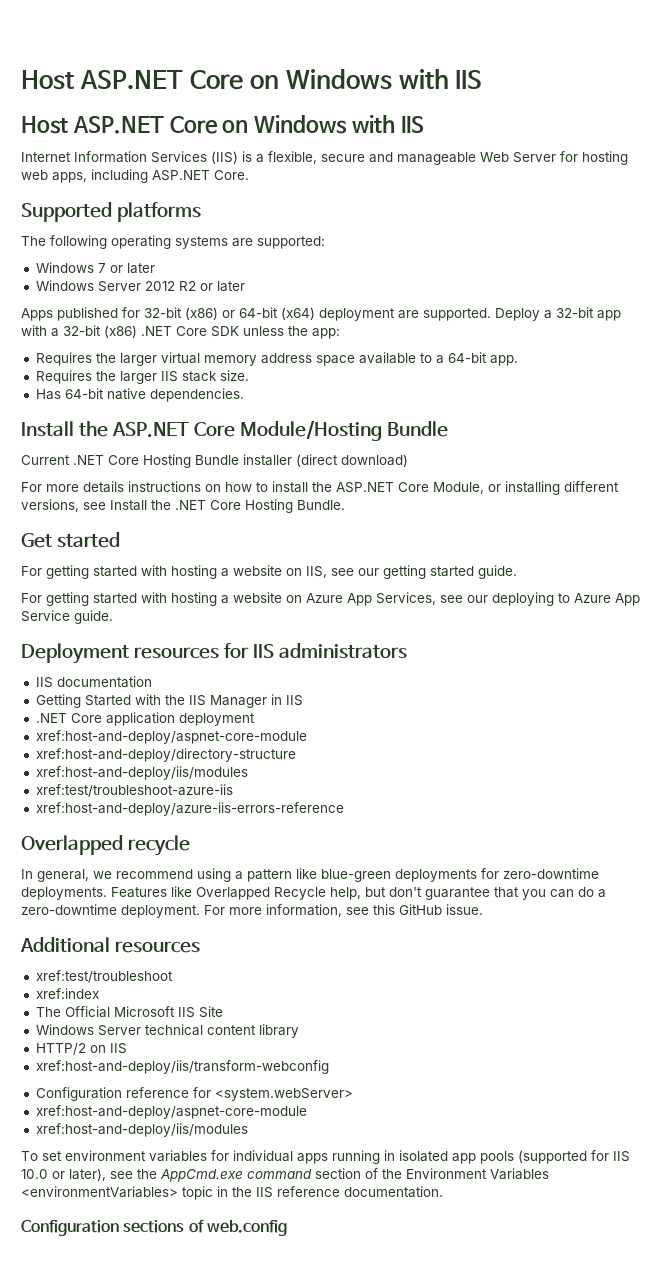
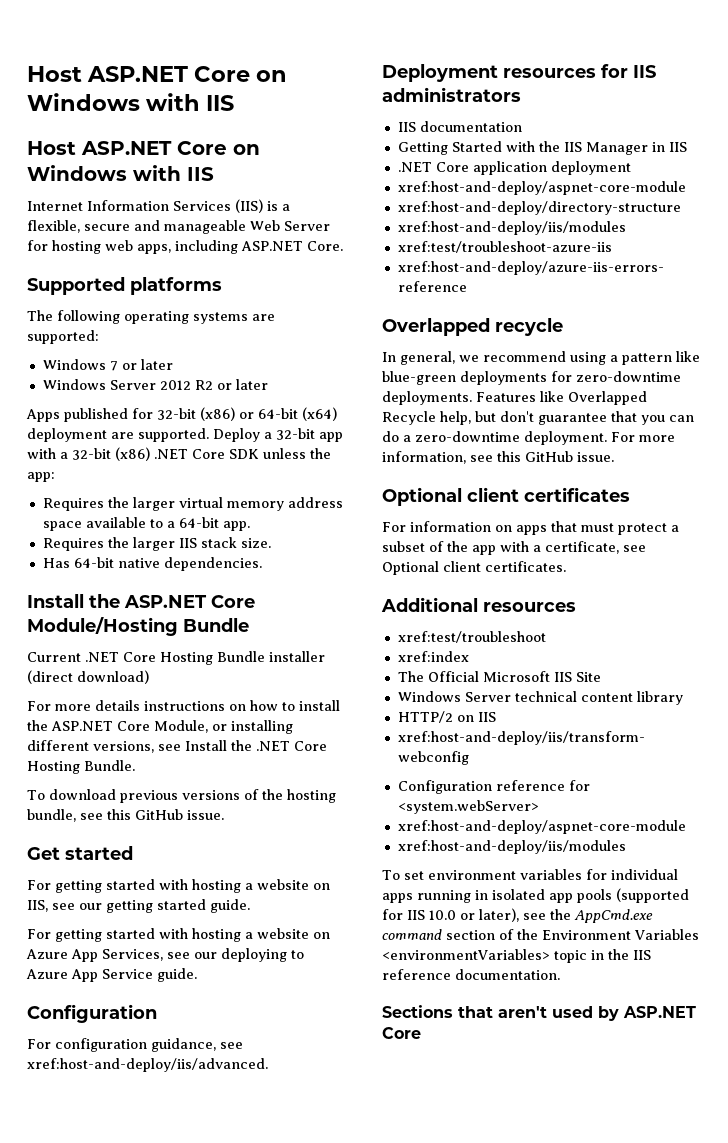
(345, 505) none -> [27,789,336,803] [27,809,224,822] // To download previous versions of the hosting bundle, see this GitHub issue.
(113, 617) none -> [27,1004,157,1023] [27,1038,243,1052] [27,1058,268,1072] // Configuration // For configuration guidance, see xref:host-and-deploy/iis/advanced.
(483, 909) none -> [382,487,630,506] [382,521,679,535] [382,541,646,555] [382,561,566,575] // Optional client certificates // For information on apps that must protect a subset of the app with a certificate, see Optional client certificates.
[21,1220,287,1236] Configuration sections of web.config -> [382,1005,696,1021] [382,1027,421,1039] Sections that aren't used by ASP.NET Core

